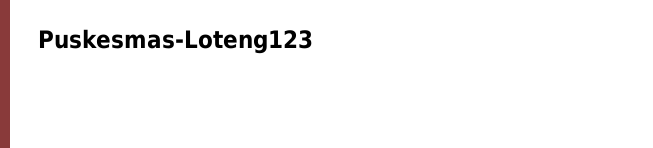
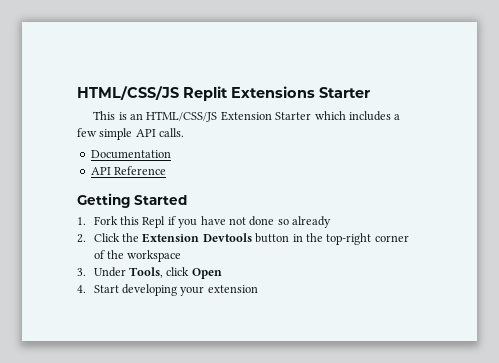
[38,29,313,54] Puskesmas-Loteng123 -> [77,86,370,101] [93,111,401,122] [77,128,185,140] [90,150,171,159] [90,166,167,175] [77,193,187,208] [77,216,332,228] [77,233,409,245] [93,250,182,262] [77,267,222,279] [77,284,258,296] HTML/CSS/JS Replit Extensions Starter // This is an HTML/CSS/JS Extension Starter which includes a few simple API calls. // Documentation // API Reference // Getting Started // 1. Fork this Repl if you have not done so already // 2. Click the Extension Devtools button in the top-right corner of the workspace // 3. Under Tools, click Open // 4. Start developing your extension

